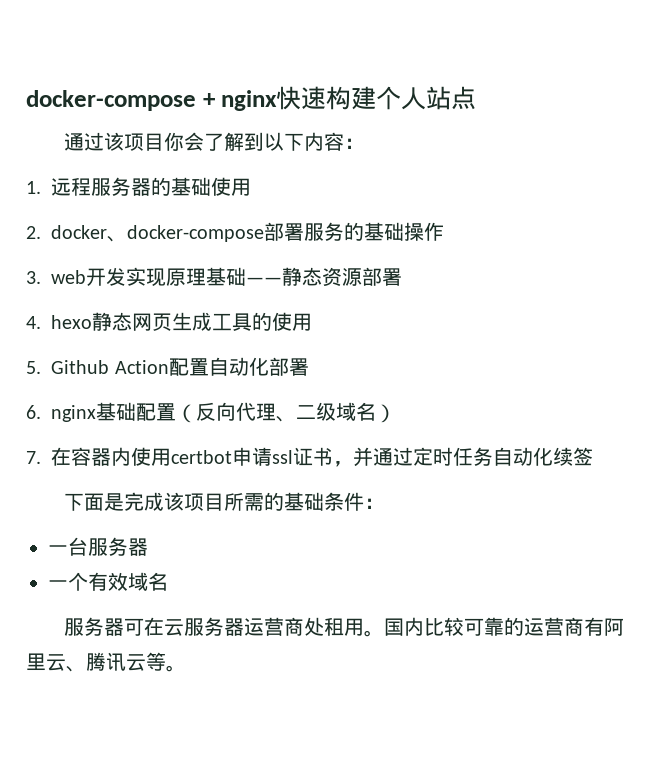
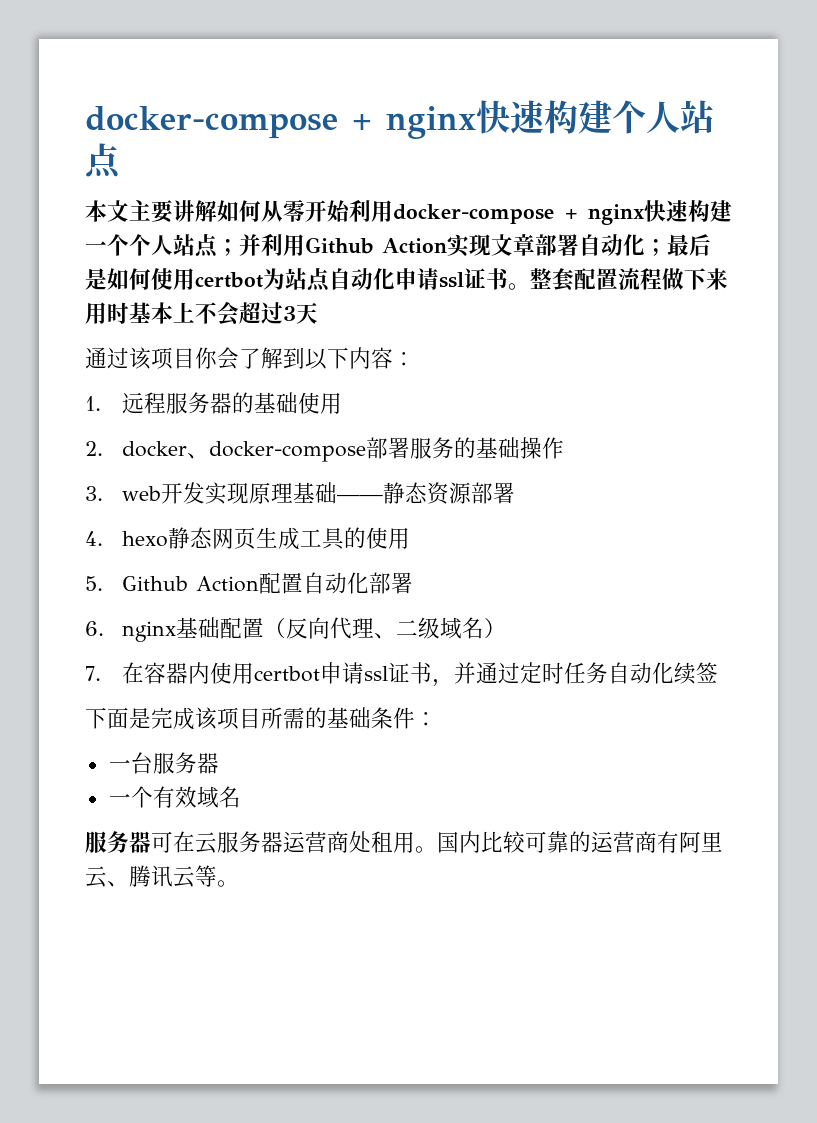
(477, 98) none -> [85,199,732,225] [85,233,711,258] [85,268,728,292] [85,302,318,326] // 本文主要讲解如何从零开始利用docker-compose + nginx快速构建一个个人站点；并利用Github Action实现文章部署自动化；最后是如何使用certbot为站点自动化申请ssl证书。整套配置流程做下来用时基本上不会超过3天

